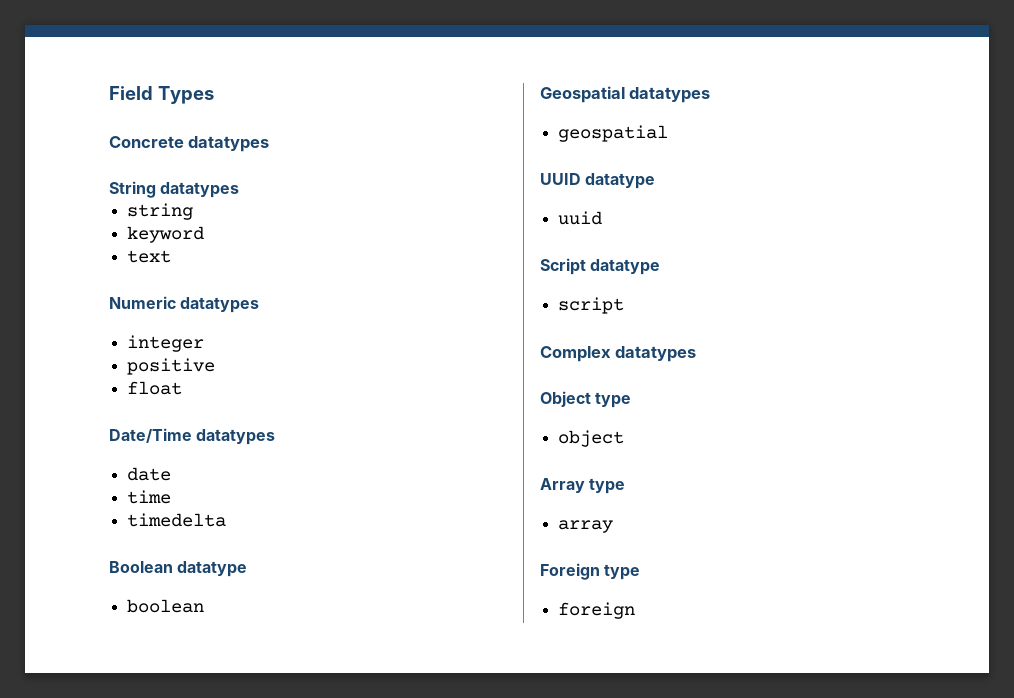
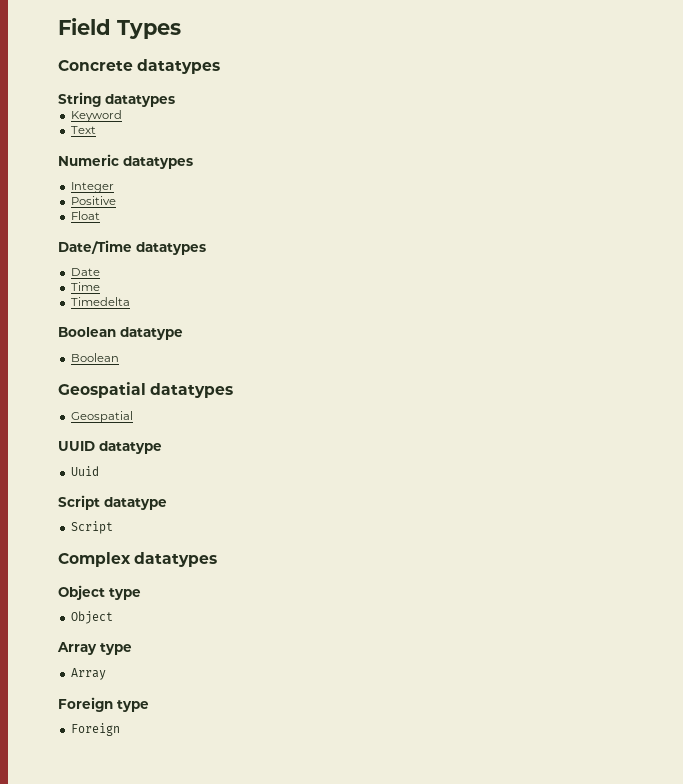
[126,203,193,220] [126,226,204,243] [126,250,171,263] string // keyword // text -> [70,110,122,122] [70,126,96,134] Keyword // Text
[126,335,204,352] [126,358,215,375] [126,381,182,395] integer // positive // float -> [70,182,114,193] [70,196,116,205] [70,211,100,220] Integer // Positive // Float
[126,467,171,481] [126,490,171,504] [126,513,226,527] date // time // timedelta -> [70,268,100,276] [70,282,100,291] [70,297,130,306] Date // Time // Timedelta
[126,599,204,613] boolean -> [70,353,119,362] Boolean
[557,125,668,142] geospatial -> [70,411,133,423] Geospatial
[557,211,602,225] uuid -> [70,466,99,476] Uuid
[557,297,624,314] script -> [70,521,113,534] Script
[557,430,624,447] object -> [70,611,113,624] Object
[557,520,613,533] array -> [70,668,106,680] Array
[557,602,635,619] foreign -> [70,723,120,736] Foreign

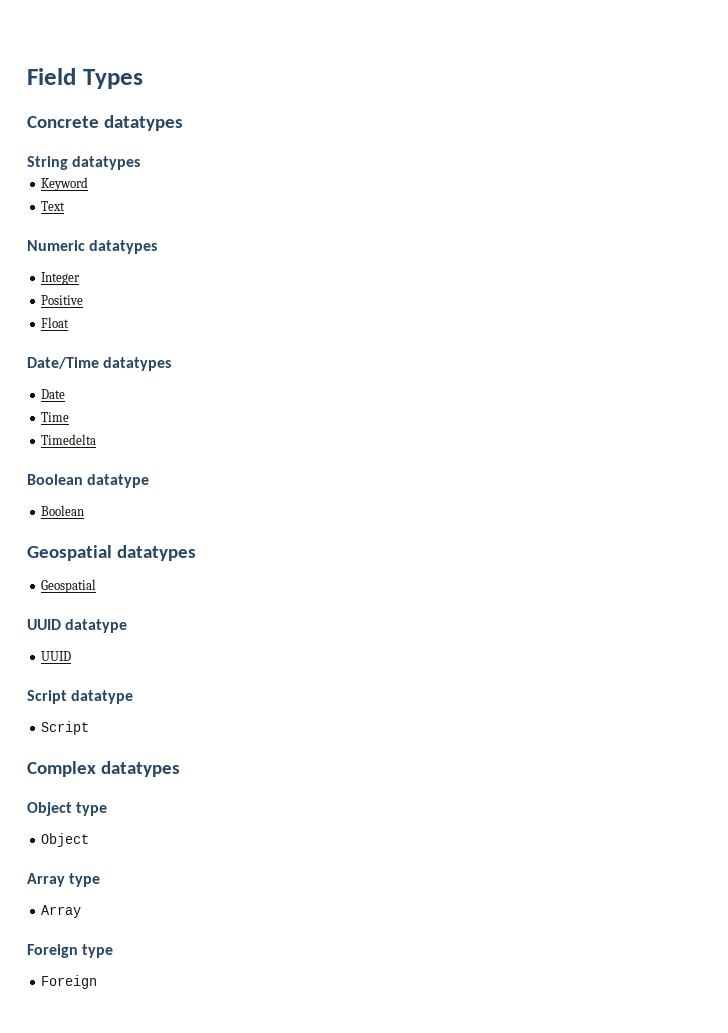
[70,466,99,476] Uuid -> [41,651,72,661] UUID

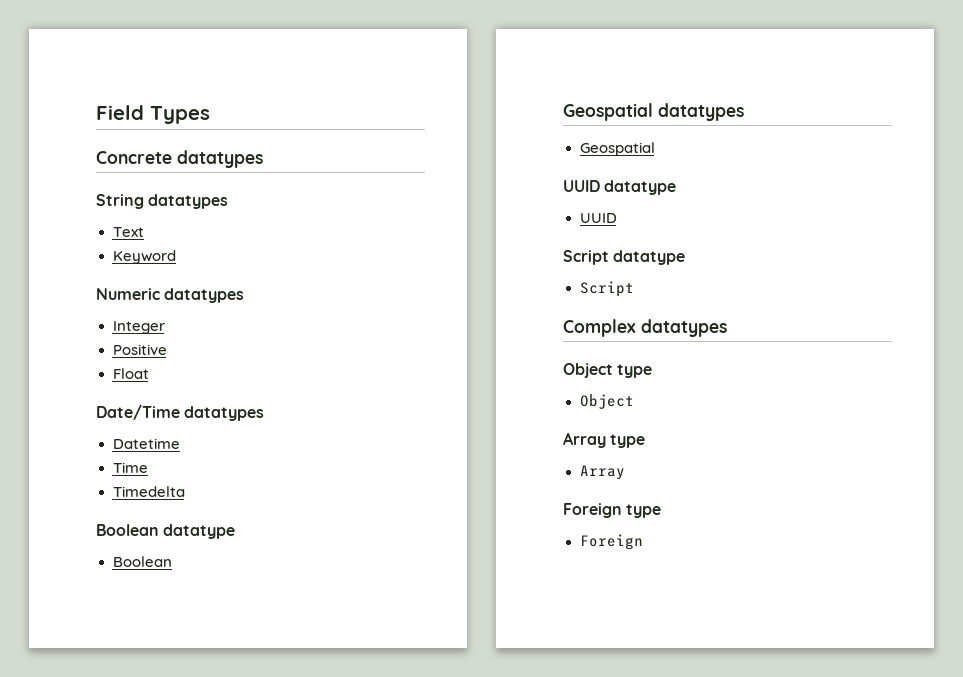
(141, 163) none -> [112,227,144,237] // Text
[41,201,66,211] // Text -> (176, 257) none
[41,389,66,399] Date -> [112,438,180,449] Datetime

